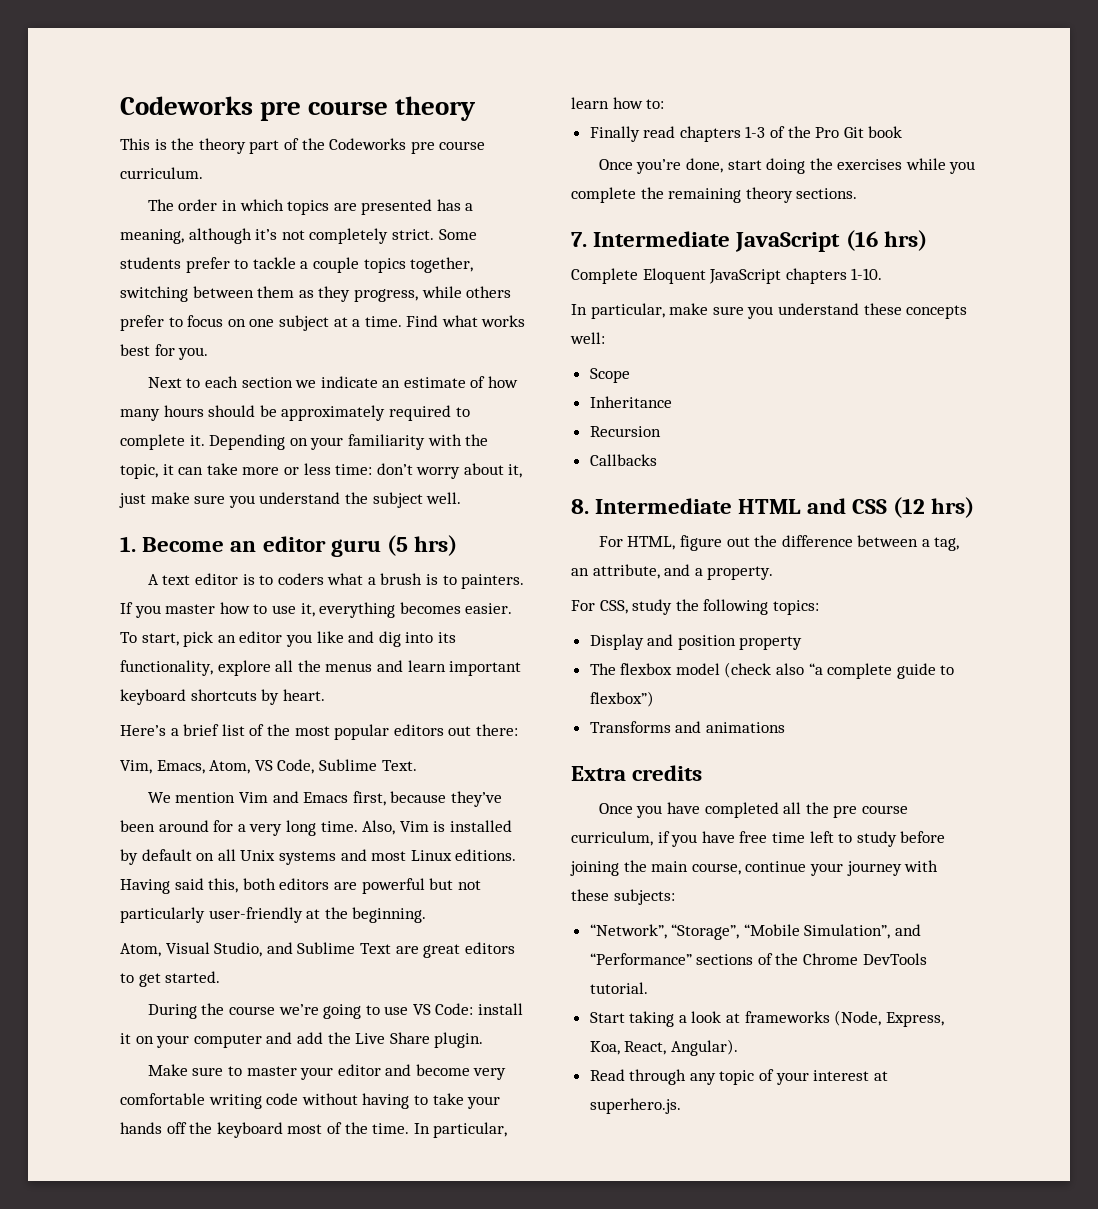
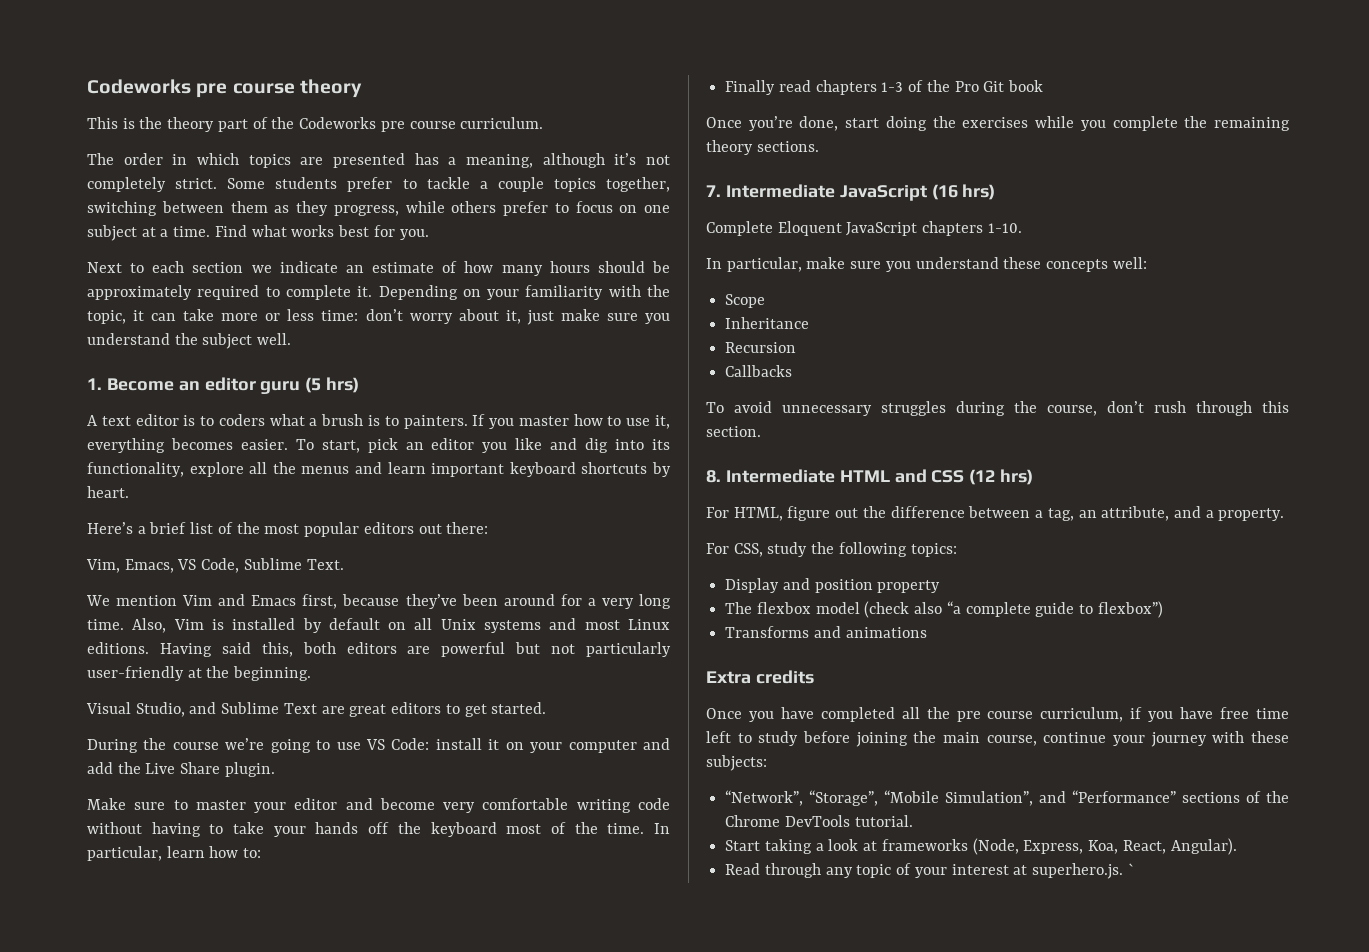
[209,760,251,774] Atom, -> (174, 566) none
[120,943,161,957] Atom, -> (312, 673) none
(657, 460) none -> [706,401,1289,416] [706,426,761,437] // To avoid unnecessary struggles during the course, don’t rush through this section.
(681, 1106) none -> [1127,863,1135,875] `

